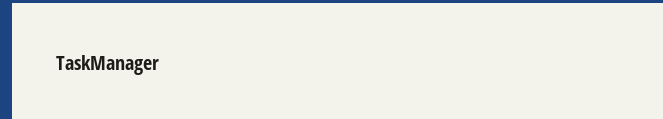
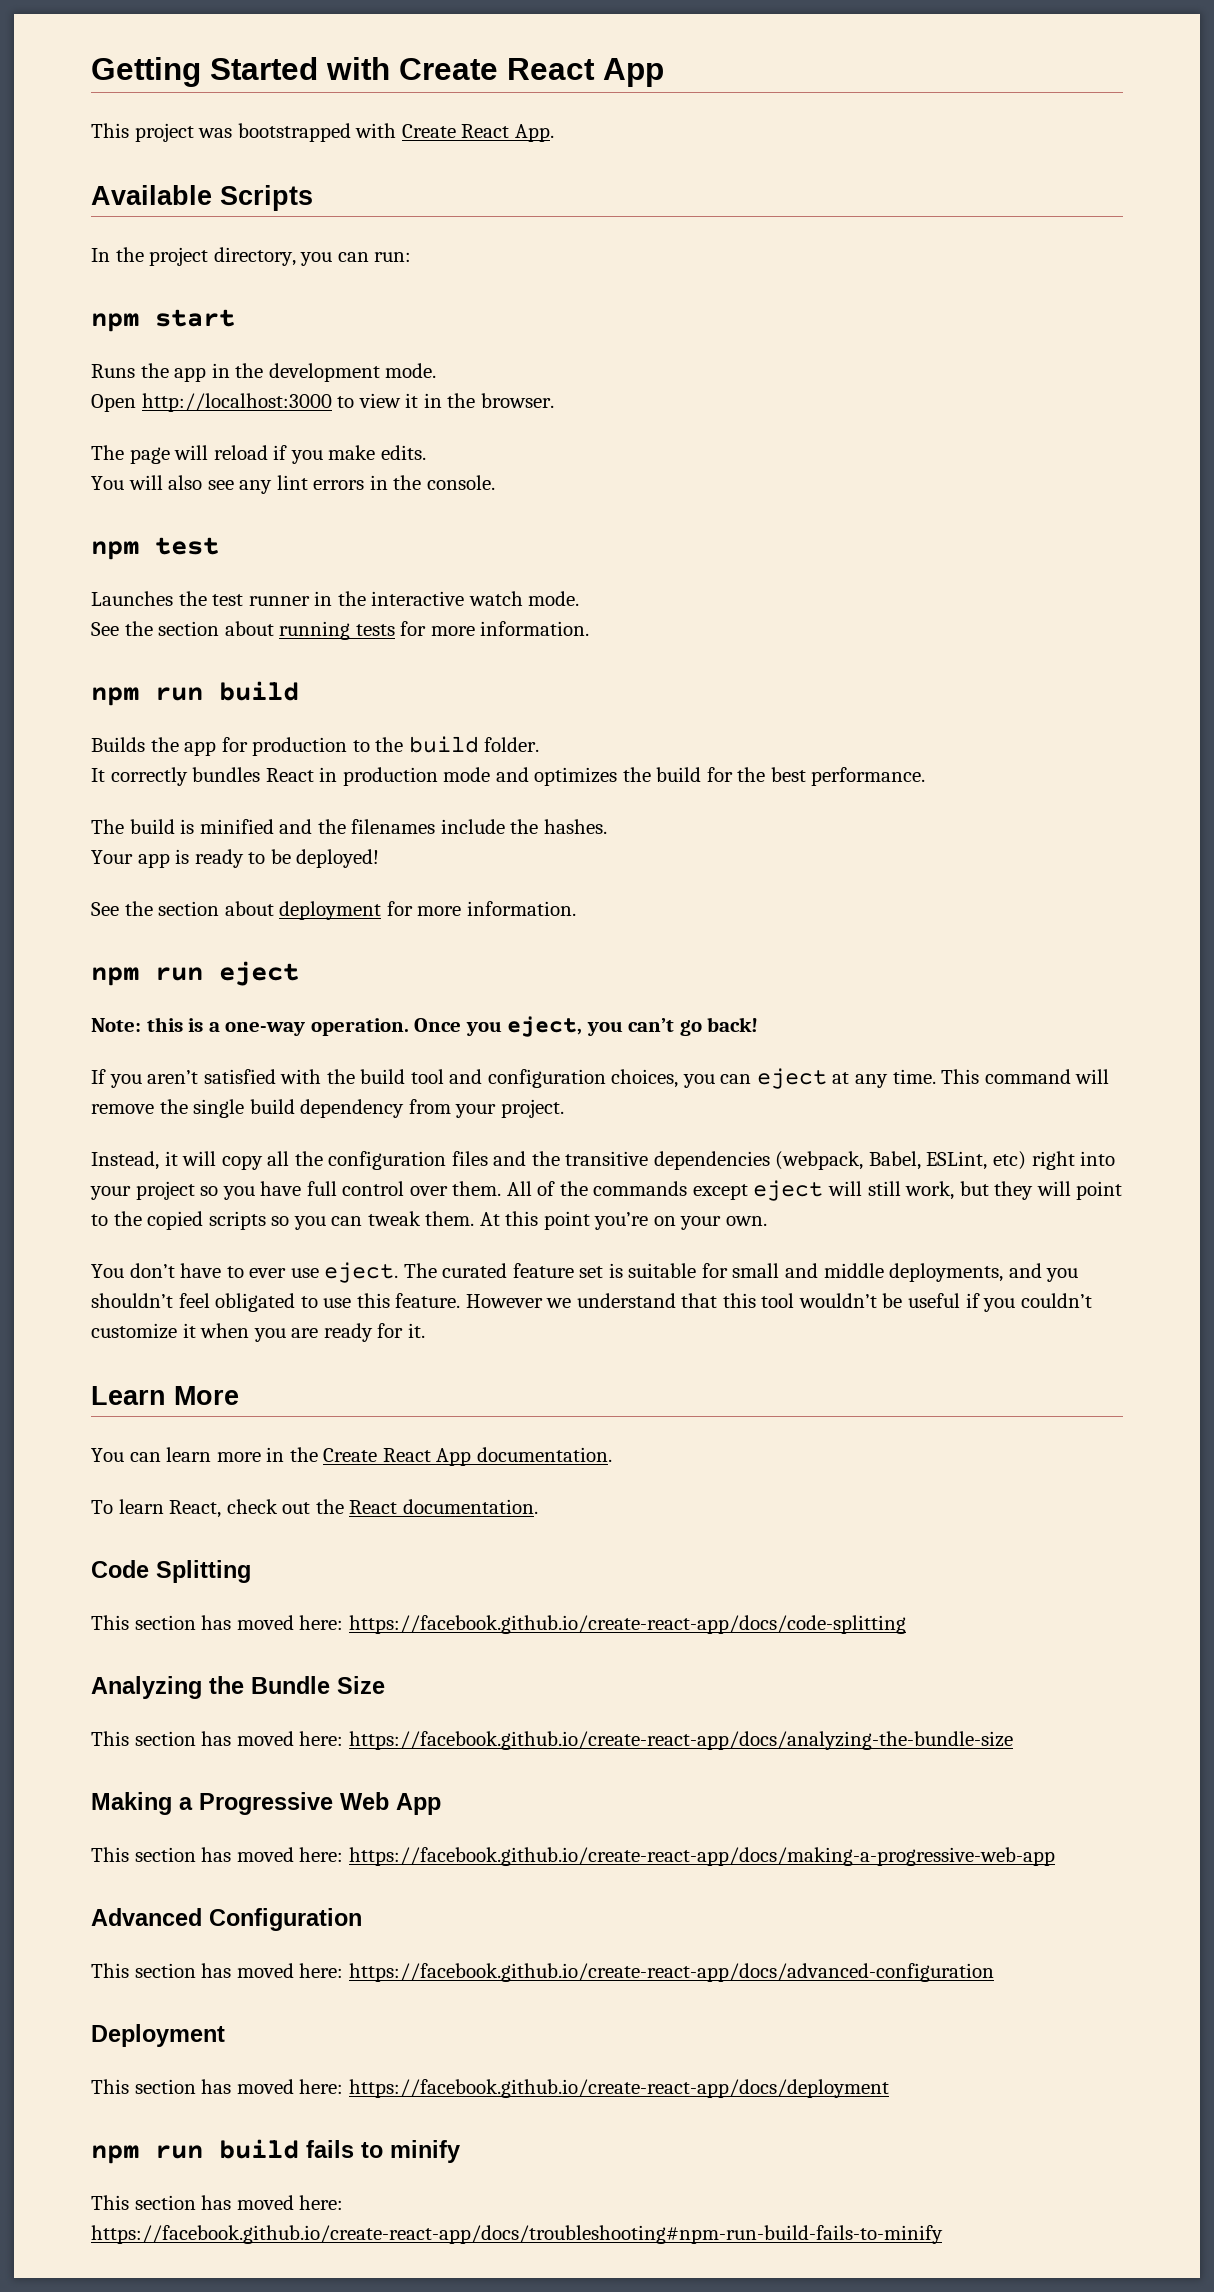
[56,55,159,75] TaskManager -> [91,57,664,87] [91,123,554,142] [91,185,313,211] [91,247,412,266] [91,309,235,332] [91,363,437,382] [91,393,554,412] [91,445,426,464] [91,475,495,494] [91,537,219,560] [91,591,580,606] [91,621,590,640] [91,681,299,706] [91,736,540,756] [91,767,926,786] [91,819,607,834] [91,849,380,868] [91,901,576,920] [91,961,299,986] [91,1016,759,1037] [91,1068,1110,1089] [91,1099,564,1118] [91,1151,1116,1170] [90,1180,1123,1201] [91,1211,768,1230] [91,1262,1079,1283] [91,1293,1092,1312] [91,1323,425,1342] [91,1386,239,1405] [91,1447,612,1466] [91,1499,538,1518] [91,1560,251,1583] [91,1615,906,1634] [91,1676,385,1699] [91,1731,1013,1750] [91,1792,441,1815] [91,1847,1055,1866] [91,1908,362,1931] [91,1963,994,1982] [91,2024,225,2047] [91,2079,889,2098] [91,2139,460,2164] [91,2195,344,2210] [91,2225,943,2244] Getting Started with Create React App // This project was bootstrapped with Create React App. // Available Scripts // In the project directory, you can run: // npm start // Runs the app in the development mode. // Open http://localhost:3000 to view it in the browser. // The page will reload if you make edits. // You will also see any lint errors in the console. // npm test // Launches the test runner in the interactive watch mode. // See the section about running tests for more information. // npm run build // Builds the app for production to the build folder. // It correctly bundles React in production mode and optimizes the build for the best performance. // The build is minified and the filenames include the hashes. // Your app is ready to be deployed! // See the section about deployment for more information. // npm run eject // Note: this is a one-way operation. Once you eject, you can’t go back! // If you aren’t satisfied with the build tool and configuration choices, you can eject at any time. This command will remove the single build dependency from your project. // Instead, it will copy all the configuration files and the transitive dependencies (webpack, Babel, ESLint, etc) right into your project so you have full control over them. All of the commands except eject will still work, but they will point to the copied scripts so you can tweak them. At this point you’re on your own. // You don’t have to ever use eject. The curated feature set is suitable for small and middle deployments, and you shouldn’t feel obligated to use this feature. However we understand that this tool wouldn’t be useful if you couldn’t customize it when you are ready for it. // Learn More // You can learn more in the Create React App documentation. // To learn React, check out the React documentation. // Code Splitting // This section has moved here: https://facebook.github.io/create-react-app/docs/code-splitting // Analyzing the Bundle Size // This section has moved here: https://facebook.github.io/create-react-app/docs/analyzing-the-bundle-size // Making a Progressive Web App // This section has moved here: https://facebook.github.io/create-react-app/docs/making-a-progressive-web-app // Advanced Configuration // This section has moved here: https://facebook.github.io/create-react-app/docs/advanced-configuration // Deployment // This section has moved here: https://facebook.github.io/create-react-app/docs/deployment // npm run build fails to minify // This section has moved here: https://facebook.github.io/create-react-app/docs/troubleshooting#npm-run-build-fails-to-minify

